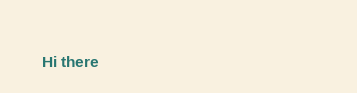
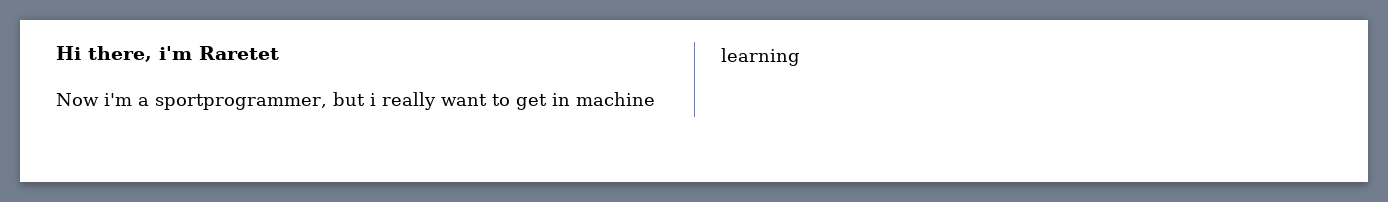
[61,56,100,67] there -> [88,46,279,62] [56,92,655,110] [721,48,800,66] there, i'm Raretet // Now i'm a sportprogrammer, but i really want to get in machine learning

